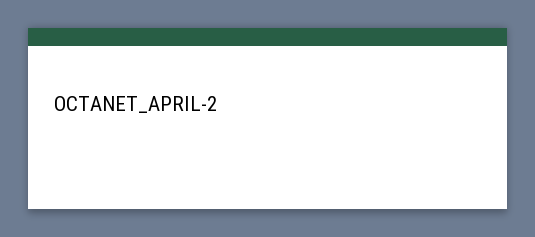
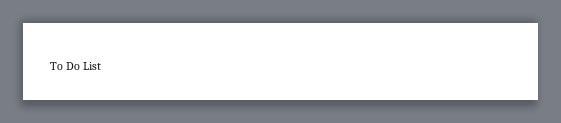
[54,96,217,113] OCTANET_APRIL-2 -> [50,62,102,70] To Do List

